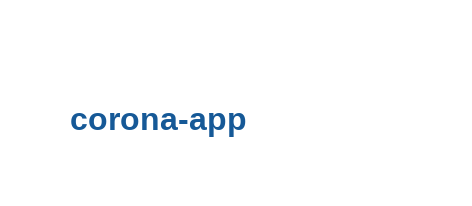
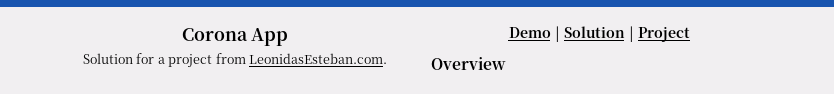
[70,113,247,137] corona-app -> [181,28,289,46] [83,53,387,68] [508,26,690,42] [431,57,506,70] Corona App // Solution for a project from LeonidasEsteban.com. // Demo | Solution | Project // Overview

